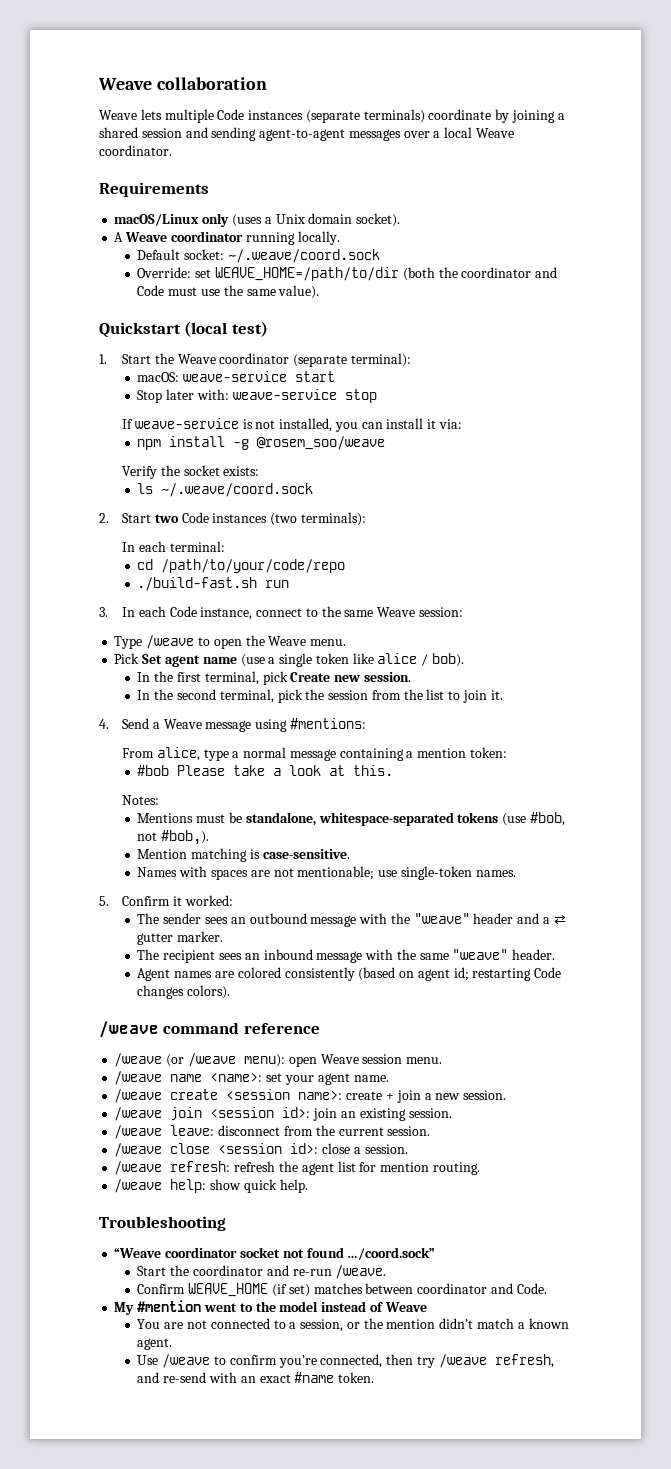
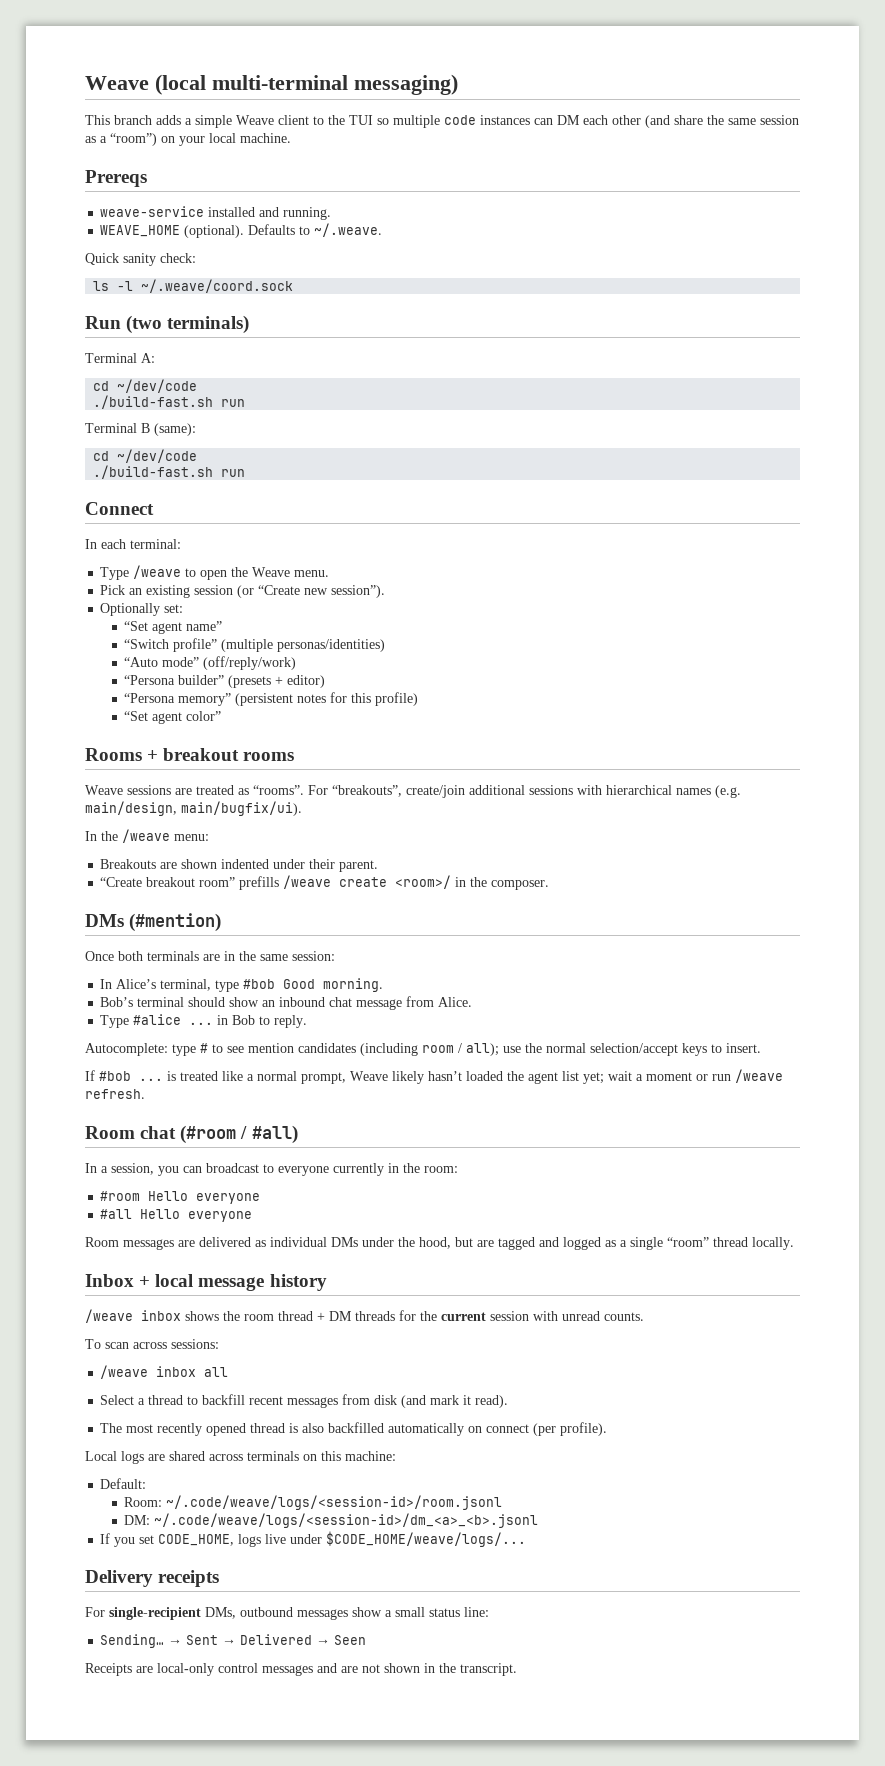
[98,77,267,90] [99,109,565,123] [99,127,515,141] [99,145,172,156] [99,182,209,197] [114,213,401,227] [114,231,340,245] [137,249,380,263] [137,267,558,281] [137,285,320,299] [99,321,268,338] [99,353,411,367] [137,371,336,382] [137,389,377,403] [122,418,463,432] [137,436,386,450] [122,465,260,479] [137,483,314,497] [99,512,366,526] [122,541,225,552] [137,559,346,573] [137,577,290,591] [99,606,464,620] Weave collaboration // Weave lets multiple Code instances (separate terminals) coordinate by joining a shared session and sending agent-to-agent messages over a local Weave coordinator. // Requirements // macOS/Linux only (uses a Unix domain socket). // A Weave coordinator running locally. // Default socket: ~/.weave/coord.sock // Override: set WEAVE_HOME=/path/to/dir (both the coordinator and Code must use the same value). // Quickstart (local test) // 1. Start the Weave coordinator (separate terminal): // macOS: weave-service start // Stop later with: weave-service stop // If weave-service is not installed, you can install it via: // npm install -g @rosem_soo/weave // Verify the socket exists: // ls ~/.weave/coord.sock // 2. Start two Code instances (two terminals): // In each terminal: // cd /path/to/your/code/repo // ./build-fast.sh run // 3. In each Code instance, connect to the same Weave session: -> [85,74,458,95] [85,115,799,128] [85,133,291,146] [85,170,147,187] [100,206,332,220] [100,223,383,238] [85,253,196,266] [93,279,294,293] [85,315,250,334] [85,353,155,363] [93,379,198,393] [93,395,246,409] [85,423,196,436] [93,449,198,463] [93,465,246,479] [85,502,154,515] [85,539,181,549] Weave (local multi-terminal messaging) // This branch adds a simple Weave client to the TUI so multiple code instances can DM each other (and share the same session as a “room”) on your local machine. // Prereqs // weave-service installed and running. // WEAVE_HOME (optional). Defaults to ~/.weave. // Quick sanity check: // ls -l ~/.weave/coord.sock // Run (two terminals) // Terminal A: // cd ~/dev/code // ./build-fast.sh run // Terminal B (same): // cd ~/dev/code // ./build-fast.sh run // Connect // In each terminal:
[142,653,464,667] [137,671,411,685] [137,689,503,703] [99,718,366,732] [122,747,508,761] [137,765,394,776] [122,795,160,805] [137,812,565,826] [137,830,210,845] [137,848,350,862] [137,866,516,880] [99,895,233,906] [137,913,566,927] [137,931,224,945] [137,949,556,963] [137,967,562,981] [137,985,231,999] [99,1021,320,1038] [114,1053,443,1067] [114,1071,389,1085] [114,1089,507,1103] [114,1107,452,1121] [114,1125,431,1139] [114,1143,408,1157] [114,1161,480,1175] [114,1179,308,1193] [99,1216,226,1231] [114,1247,436,1260] [137,1265,387,1279] [137,1283,547,1297] [114,1300,427,1315] [137,1318,569,1332] [137,1338,173,1350] [137,1354,554,1368] [137,1372,375,1383] Set agent name (use a single token like alice / bob). // In the first terminal, pick Create new session. // In the second terminal, pick the session from the list to join it. // 4. Send a Weave message using #mentions: // From alice, type a normal message containing a mention token: // #bob Please take a look at this. // Notes: // Mentions must be standalone, whitespace-separated tokens (use #bob, not #bob,). // Mention matching is case-sensitive. // Names with spaces are not mentionable; use single-token names. // 5. Confirm it worked: // The sender sees an outbound message with the "weave" header and a ⇄ gutter marker. // The recipient sees an inbound message with the same "weave" header. // Agent names are colored consistently (based on agent id; restarting Code changes colors). // /weave command reference // /weave (or /weave menu): open Weave session menu. // /weave name <name>: set your agent name. // /weave create <session name>: create + join a new session. // /weave join <session id>: join an existing session. // /weave leave: disconnect from the current session. // /weave close <session id>: close a session. // /weave refresh: refresh the agent list for mention routing. // /weave help: show quick help. // Troubleshooting // “Weave coordinator socket not found …/coord.sock” // Start the coordinator and re-run /weave. // Confirm WEAVE_HOME (if set) matches between coordinator and Code. // My #mention went to the model instead of Weave // You are not connected to a session, or the mention didn’t match a known agent. // Use /weave to confirm you’re connected, then try /weave refresh, and re-send with an exact #name token. -> [129,585,386,598] [100,603,184,616] [124,621,223,634] [124,638,386,652] [124,656,297,670] [124,675,326,688] [124,692,419,706] [124,711,222,724] [85,748,295,761] [85,785,741,798] [85,801,302,816] [85,829,209,843] [100,859,379,872] [100,875,550,890] [85,913,222,932] [85,951,335,961] [100,978,384,992] [100,996,473,1010] [100,1014,308,1028] [85,1043,761,1056] [85,1069,783,1084] [85,1089,145,1099] [85,1125,298,1144] [85,1163,458,1176] [100,1191,261,1204] [100,1209,253,1222] [85,1237,794,1250] [85,1274,327,1291] [85,1309,644,1323] [85,1339,219,1349] [100,1365,229,1379] [100,1394,509,1408] [100,1422,608,1436] [85,1451,396,1464] [100,1478,147,1489] [124,1495,503,1510] [124,1513,539,1528] [100,1531,527,1547] [85,1570,220,1587] [85,1607,489,1620] [100,1634,367,1648] [85,1663,517,1676] an existing session (or “Create new session”). // Optionally set: // “Set agent name” // “Switch profile” (multiple personas/identities) // “Auto mode” (off/reply/work) // “Persona builder” (presets + editor) // “Persona memory” (persistent notes for this profile) // “Set agent color” // Rooms + breakout rooms // Weave sessions are treated as “rooms”. For “breakouts”, create/join additional sessions with hierarchical names (e.g. main/design, main/bugfix/ui). // In the /weave menu: // Breakouts are shown indented under their parent. // “Create breakout room” prefills /weave create <room>/ in the composer. // DMs (#mention) // Once both terminals are in the same session: // In Alice’s terminal, type #bob Good morning. // Bob’s terminal should show an inbound chat message from Alice. // Type #alice ... in Bob to reply. // Autocomplete: type # to see mention candidates (including room / all); use the normal selection/accept keys to insert. // If #bob ... is treated like a normal prompt, Weave likely hasn’t loaded the agent list yet; wait a moment or run /weave refresh. // Room chat (#room / #all) // In a session, you can broadcast to everyone currently in the room: // #room Hello everyone // #all Hello everyone // Room messages are delivered as individual DMs under the hood, but are tagged and logged as a single “room” thread locally. // Inbox + local message history // /weave inbox shows the room thread + DM threads for the current session with unread counts. // To scan across sessions: // /weave inbox all // Select a thread to backfill recent messages from disk (and mark it read). // The most recently opened thread is also backfilled automatically on connect (per profile). // Local logs are shared across terminals on this machine: // Default: // Room: ~/.code/weave/logs/<session-id>/room.jsonl // DM: ~/.code/weave/logs/<session-id>/dm_<a>_<b>.jsonl // If you set CODE_HOME, logs live under $CODE_HOME/weave/logs/... // Delivery receipts // For single-recipient DMs, outbound messages show a small status line: // Sending… → Sent → Delivered → Seen // Receipts are local-only control messages and are not shown in the transcript.

